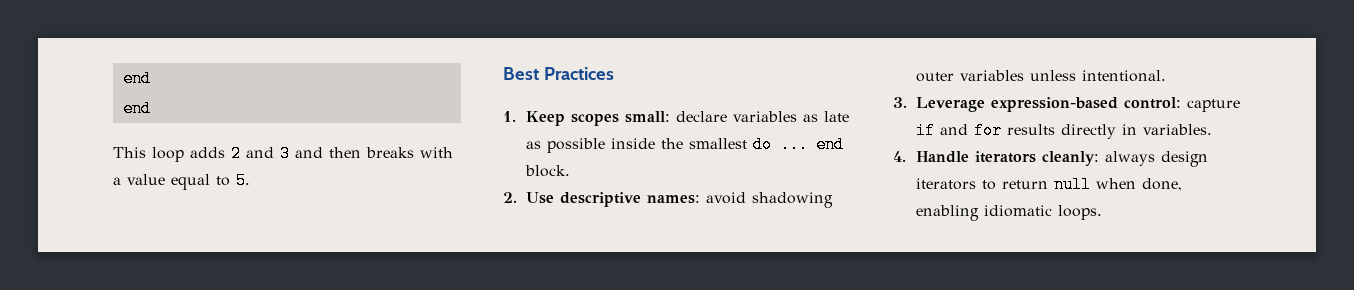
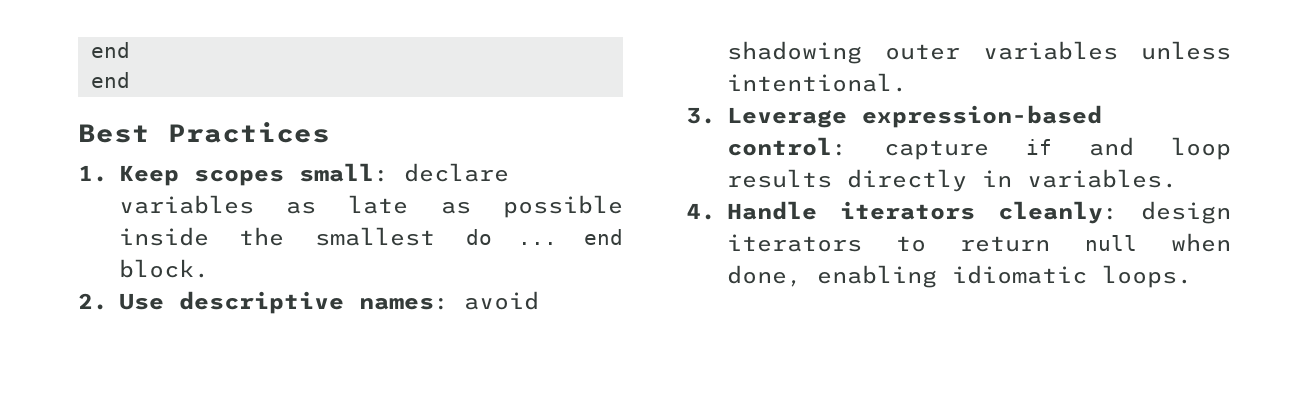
[113,145,453,162] [113,172,250,190] // This loop adds 2 and 3 and then breaks with a value equal to 5. -> (130, 80) none
[974,122,1003,139] for -> [1171,137,1231,160] loop
[1105,151,1156,166] always -> (1118, 212) none

